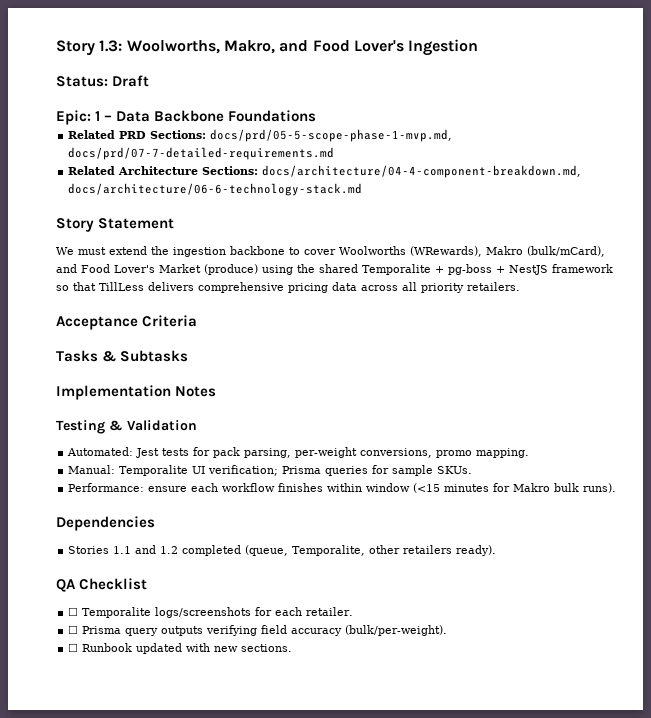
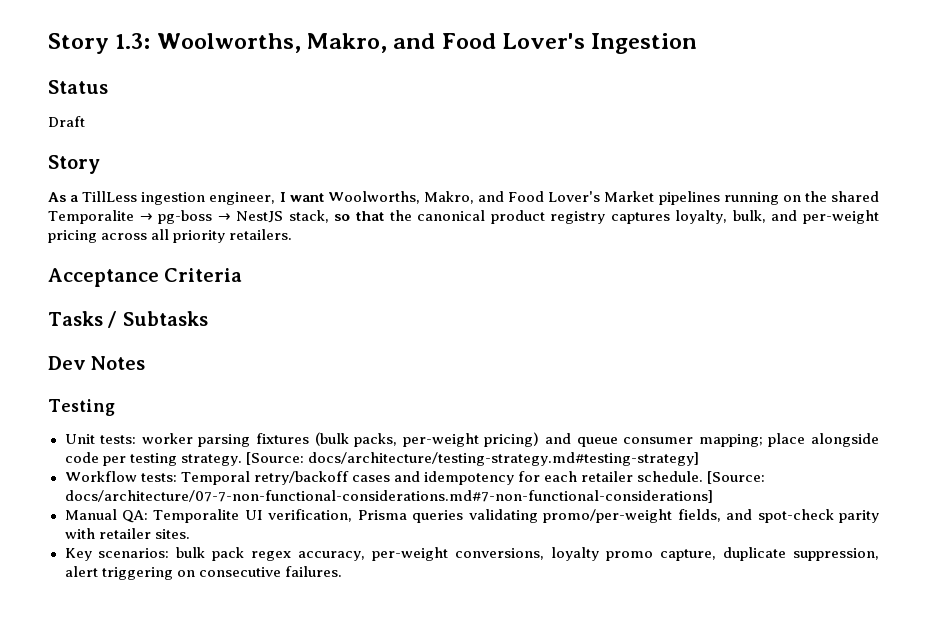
[56,76,108,87] Status: -> [48,80,108,94] Status //
[56,110,317,125] [68,129,453,142] [68,147,335,160] [68,165,582,178] [68,183,363,196] [56,218,175,232] [56,246,605,257] [56,264,613,275] [56,282,357,293] Epic: 1 – Data Backbone Foundations // Related PRD Sections: docs/prd/05-5-scope-phase-1-mvp.md, docs/prd/07-7-detailed-requirements.md // Related Architecture Sections: docs/architecture/04-4-component-breakdown.md, docs/architecture/06-6-technology-stack.md // Story Statement // We must extend the ingestion backbone to cover Woolworths (WRewards), Makro (bulk/mCard), and Food Lover's Market (produce) using the shared Temporalite + pg-boss + NestJS framework so that TillLess delivers comprehensive pricing data -> [48,155,100,174] [48,191,880,205] [48,210,879,224] [48,230,97,243] Story // As a TillLess ingestion engineer, I want Woolworths, Makro, and Food Lover's Market pipelines running on the shared Temporalite → pg-boss → NestJS stack, so that the canonical product registry captures loyalty, bulk, and per-weight pricing
[102,351,117,362] & -> [108,311,118,328] /
[56,385,171,400] Implementation -> [48,356,86,370] Dev
[109,420,197,431] [67,447,530,458] [68,465,473,476] [68,483,617,493] [56,516,155,531] [68,545,497,556] [56,578,148,592] [68,607,354,618] [68,625,448,636] [68,643,293,654] & Validation // Automated: Jest tests for pack parsing, per-weight conversions, promo mapping. // Manual: Temporalite UI verification; Prisma queries for sample SKUs. // Performance: ensure each workflow finishes within window (<15 minutes for Makro bulk runs). // Dependencies // Stories 1.1 and 1.2 completed (queue, Temporalite, other retailers ready). // QA Checklist // ☐ Temporalite logs/screenshots for each retailer. // ☐ Prisma query outputs verifying field accuracy (bulk/per-weight). // ☐ Runbook updated with new sections. -> [64,432,880,447] [64,452,699,466] [64,471,766,485] [64,490,713,503] [64,509,879,523] [64,528,190,539] [64,547,880,561] [64,566,342,580] // Unit tests: worker parsing fixtures (bulk packs, per-weight pricing) and queue consumer mapping; place alongside code per testing strategy. [Source: docs/architecture/testing-strategy.md#testing-strategy] // Workflow tests: Temporal retry/backoff cases and idempotency for each retailer schedule. [Source: docs/architecture/07-7-non-functional-considerations.md#7-non-functional-considerations] // Manual QA: Temporalite UI verification, Prisma queries validating promo/per-weight fields, and spot-check parity with retailer sites. // Key scenarios: bulk pack regex accuracy, per-weight conversions, loyalty promo capture, duplicate suppression, alert triggering on consecutive failures.

